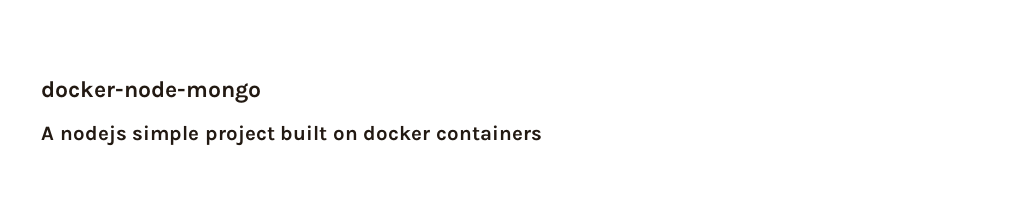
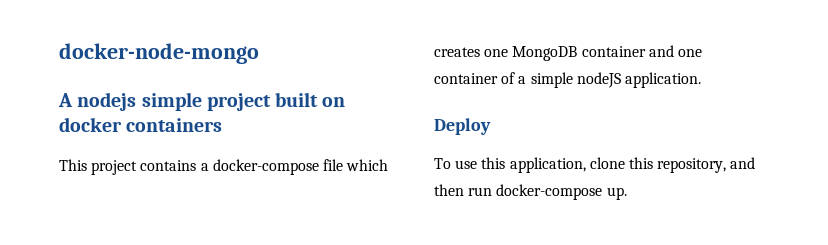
(542, 133) none -> [59,159,389,175] [434,45,702,61] [434,72,701,88] [434,118,491,135] [434,157,756,173] [434,184,627,200] // This project contains a docker-compose file which creates one MongoDB container and one container of a simple nodeJS application. // Deploy // To use this application, clone this repository, and then run docker-compose up.

